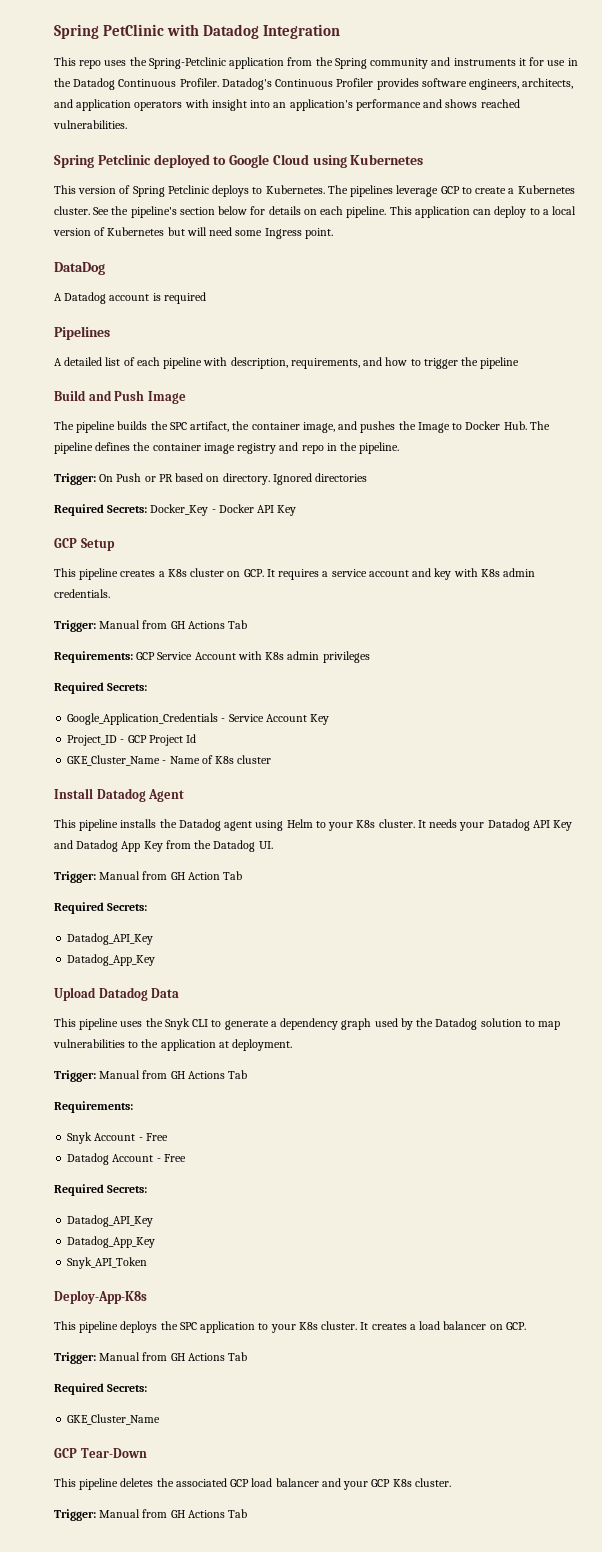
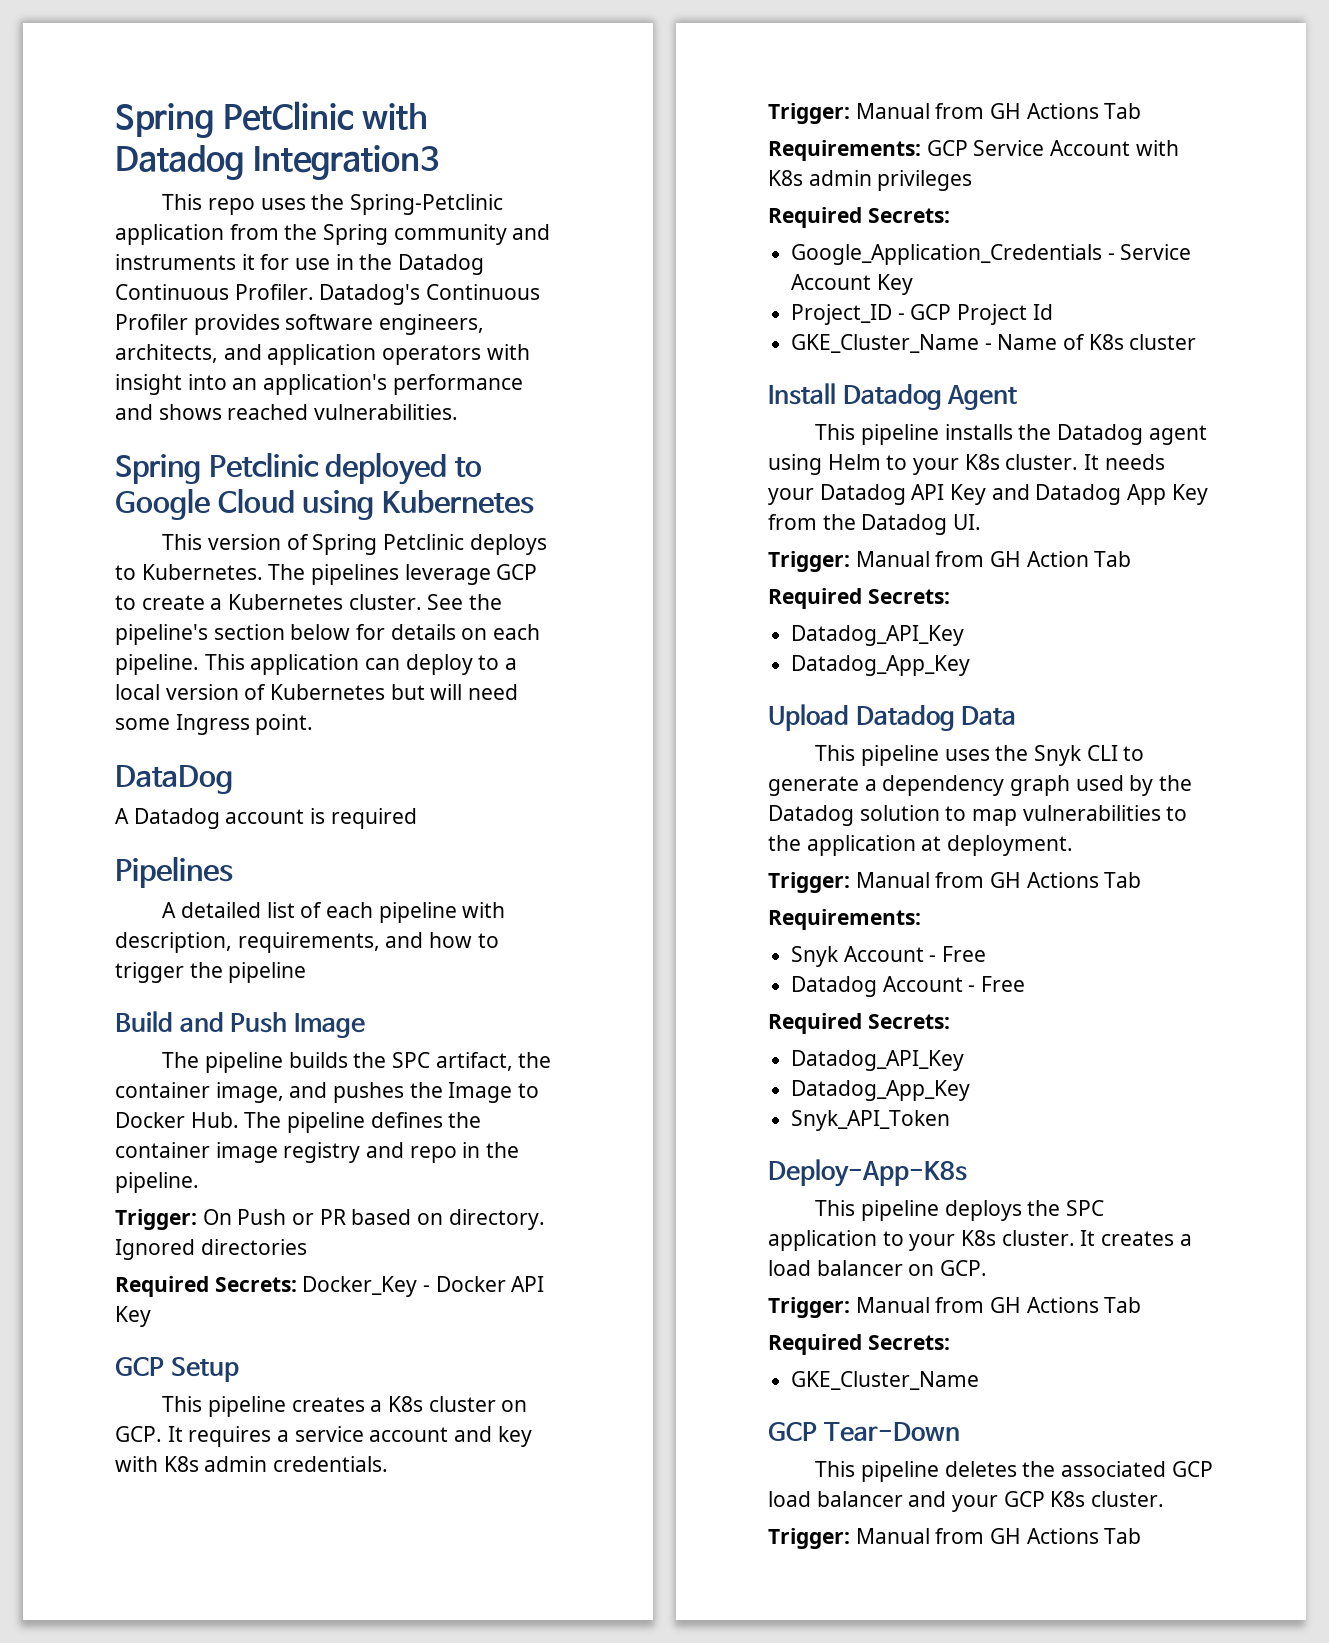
[263,24,341,39] Integration -> [252,145,439,180] Integration3

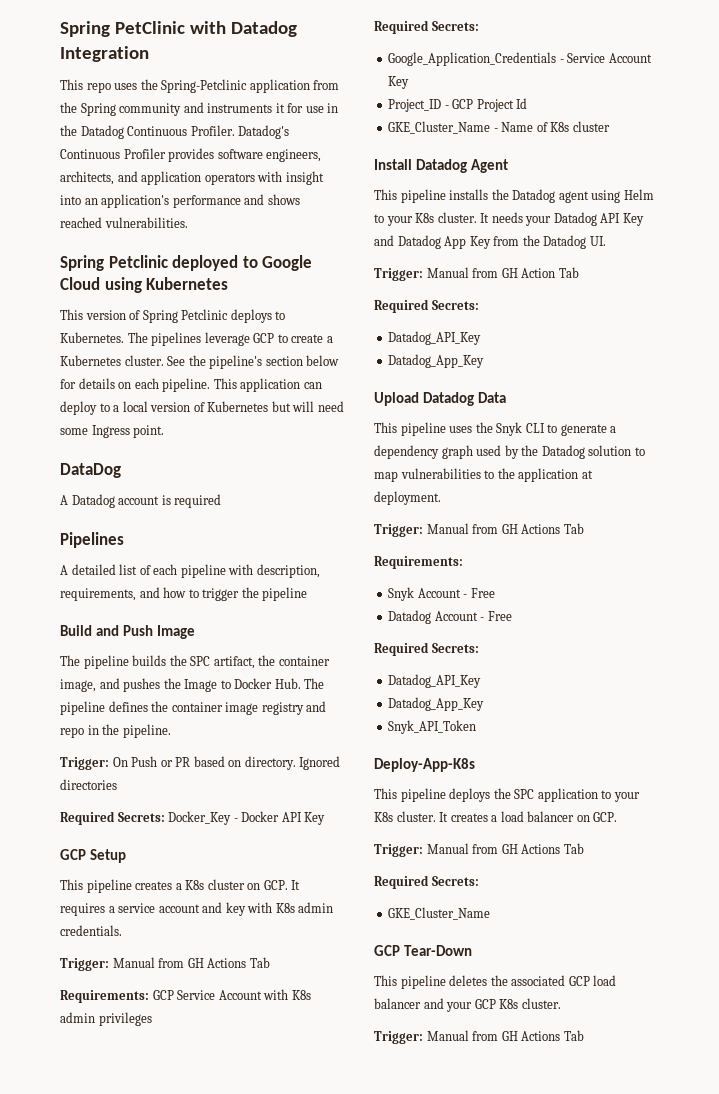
[252,145,439,180] Integration3 -> [60,46,149,62] Integration

